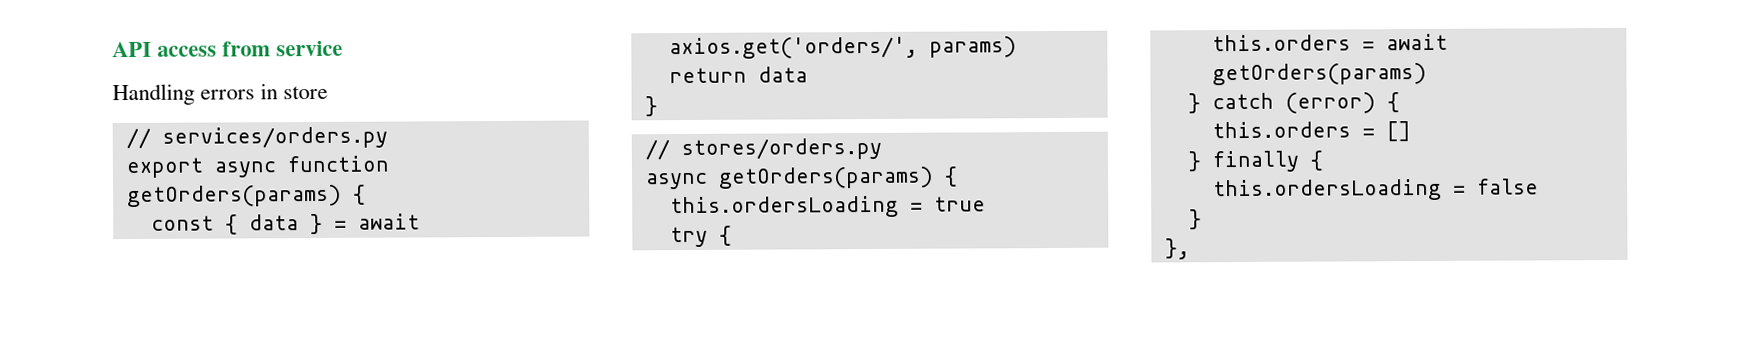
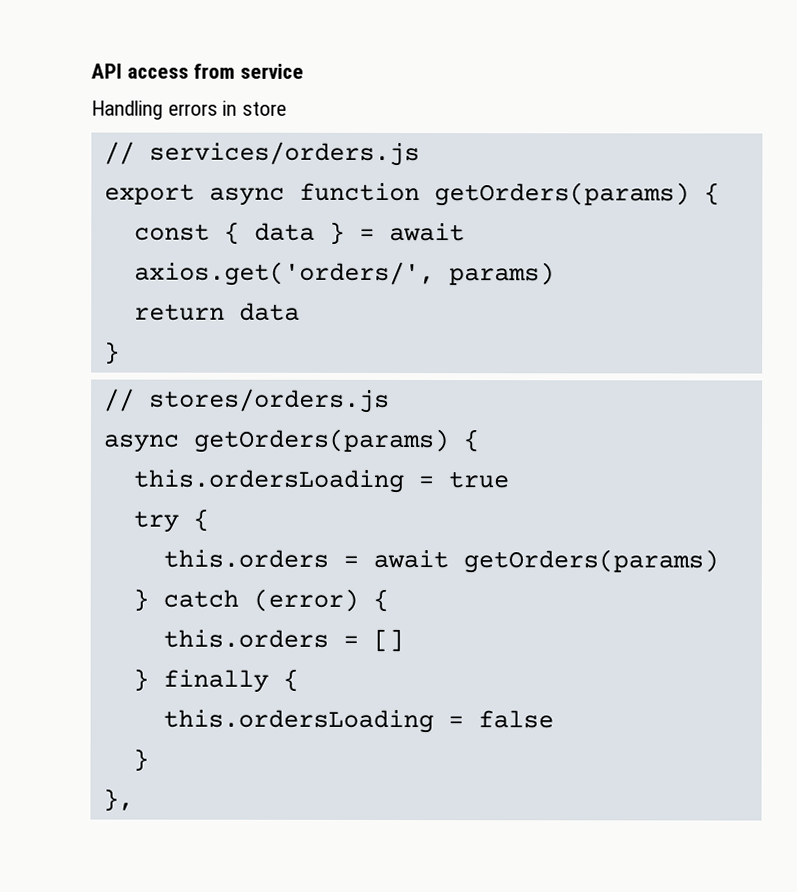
[161,126,388,149] services/orders.py -> [148,141,420,167] services/orders.js
[680,137,882,161] stores/orders.py -> [148,388,390,413] stores/orders.js

